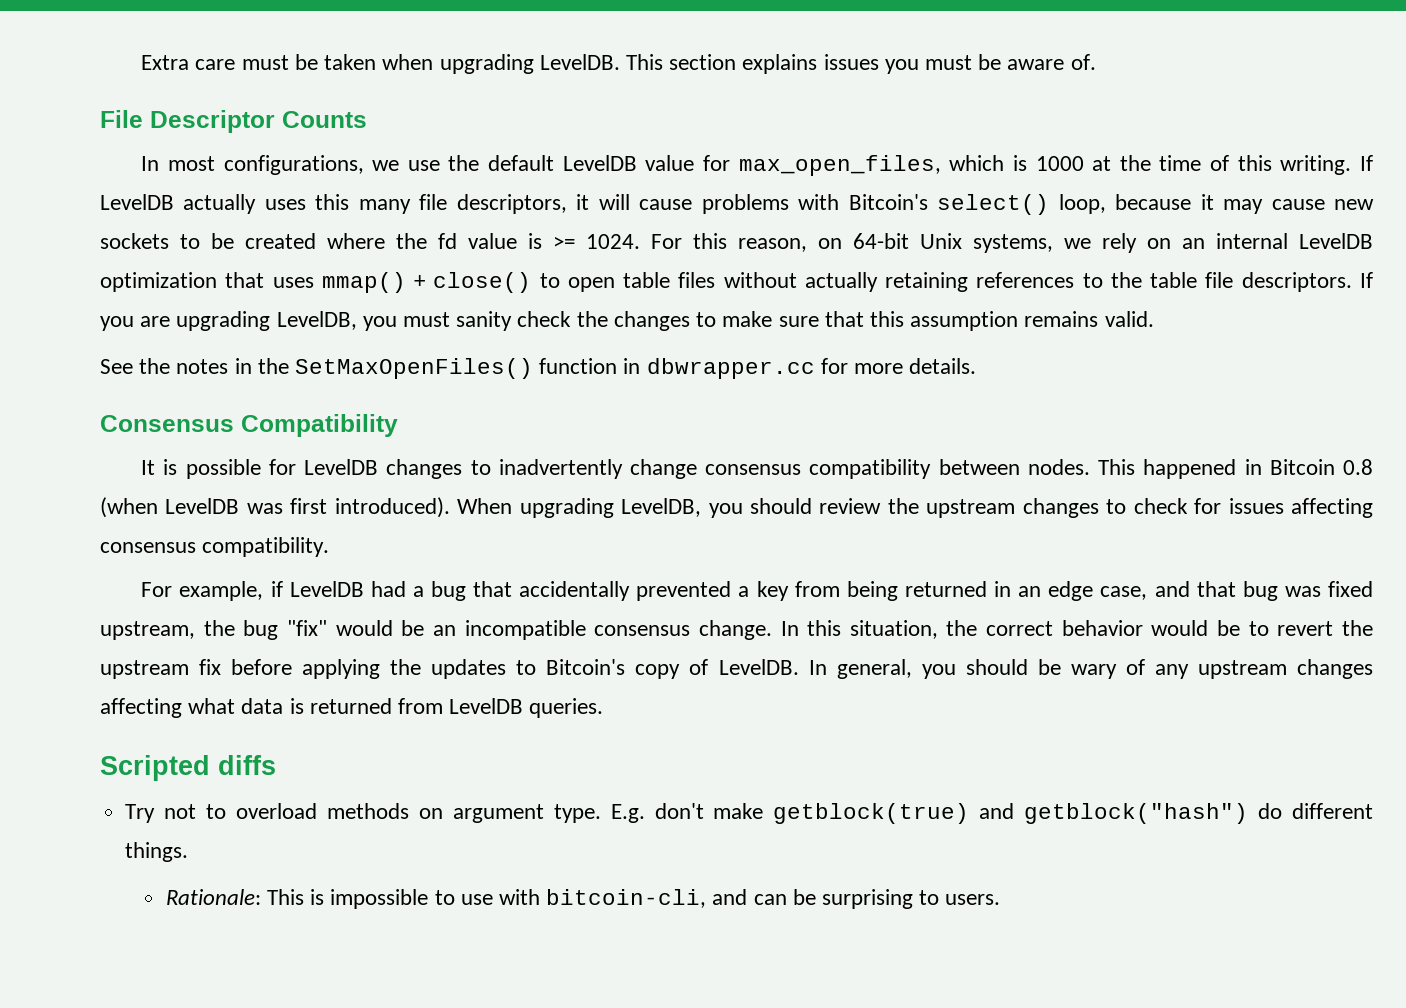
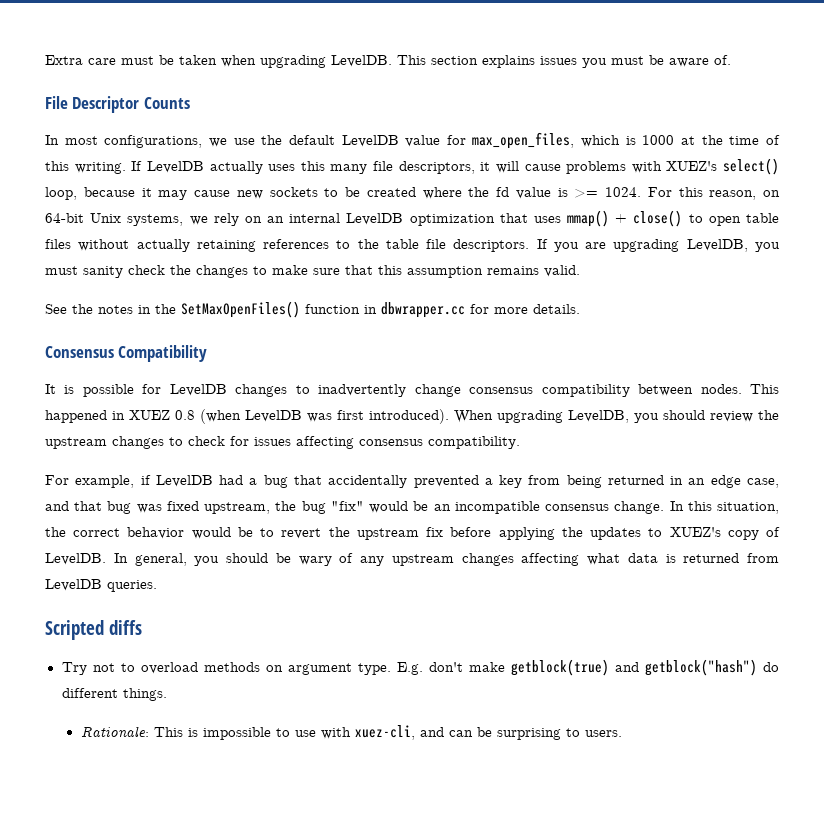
[848,194,928,210] Bitcoin's -> [666,161,718,171] XUEZ's
[1269,459,1335,475] Bitcoin -> [129,410,170,420] XUEZ
[546,659,626,675] Bitcoin's -> [669,527,721,537] XUEZ's
[546,889,707,908] bitcoin-cli, -> [354,725,415,740] xuez-cli,

